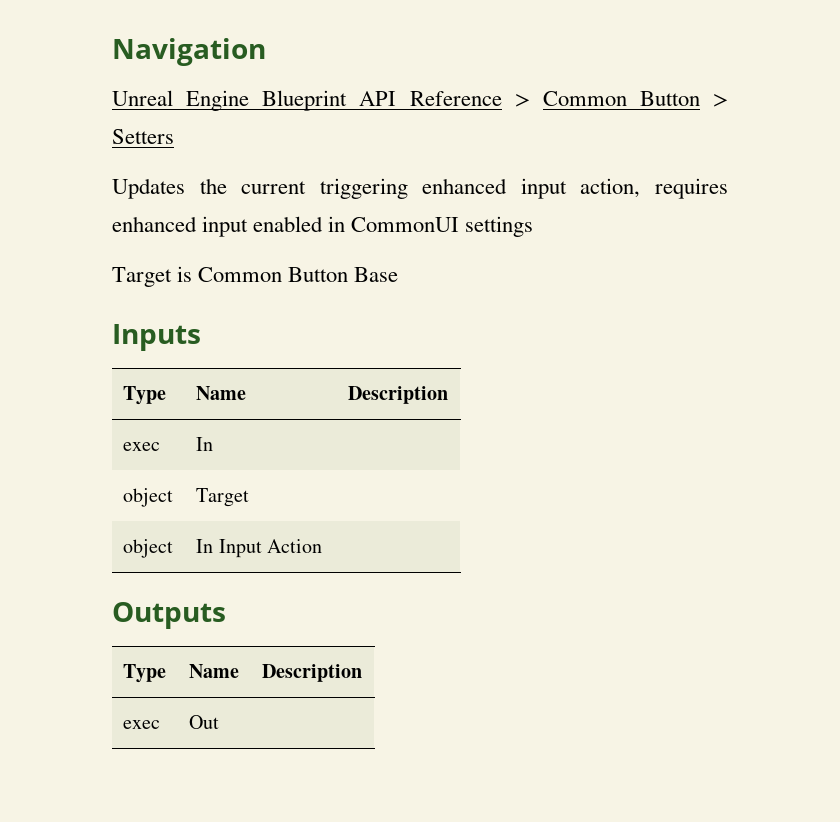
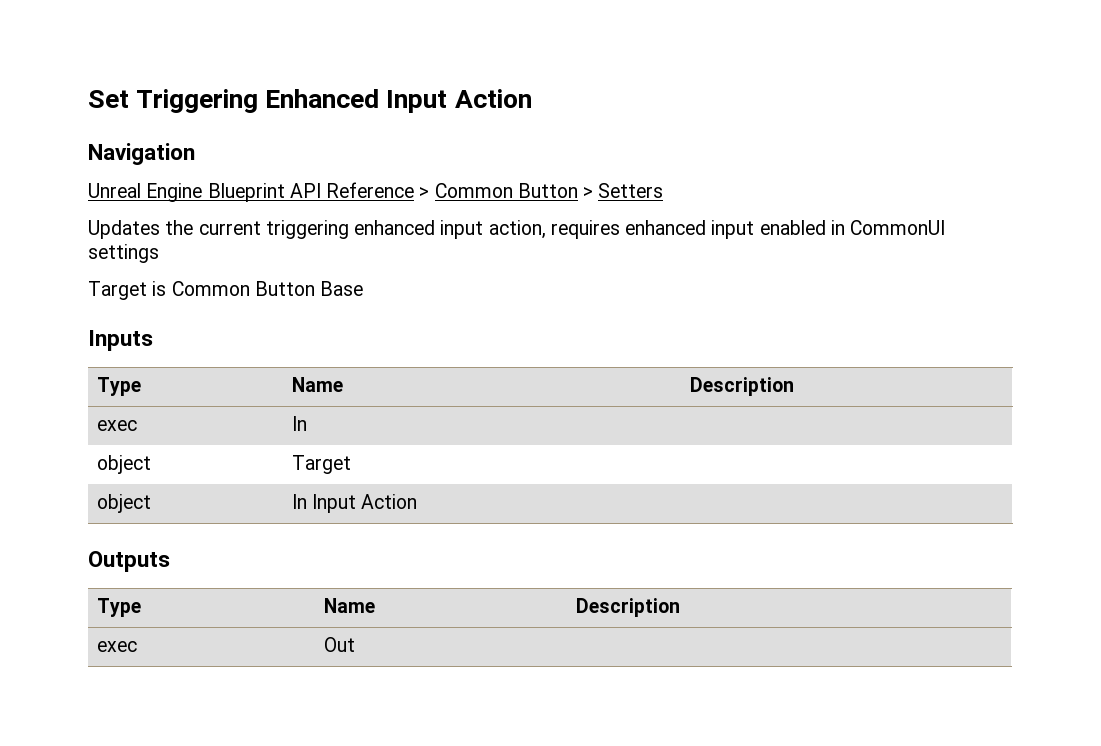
(112, 52) none -> [88,89,532,113] Set Triggering Enhanced Input Action //

